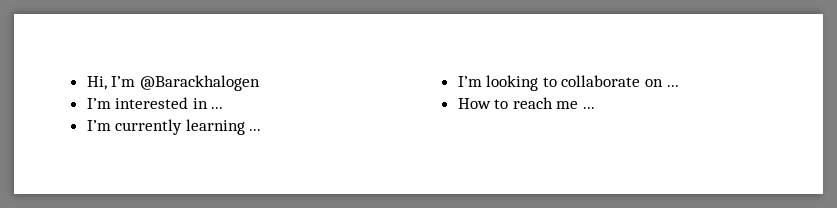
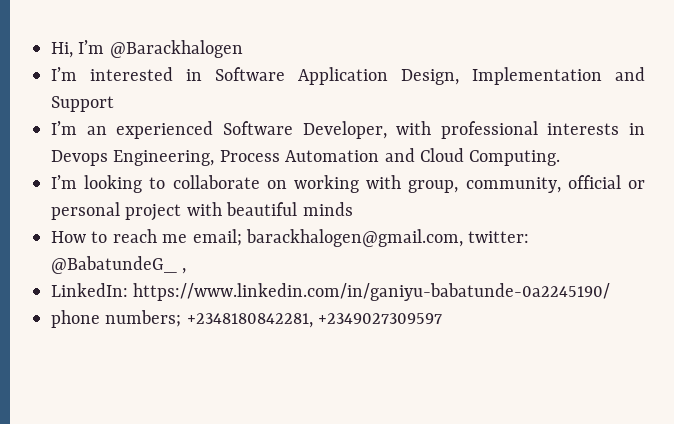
[211,107,224,109] [86,119,262,135] ... // I’m currently learning ... -> [215,67,645,85] [51,96,114,112] [51,121,645,139] [51,148,561,166] Software Application Design, Implementation and Support // I’m an experienced Software Developer, with professional interests in Devops Engineering, Process Automation and Cloud Computing.
[666,85,679,87] [457,97,596,109] ... // How to reach me ... -> [293,175,645,193] [51,202,353,221] [51,229,530,247] [51,256,187,274] [51,283,611,301] [51,310,443,328] working with group, community, official or personal project with beautiful minds // How to reach me email; barackhalogen@gmail.com, twitter: @BabatundeG_ , // LinkedIn: https://www.linkedin.com/in/ganiyu-babatunde-0a2245190/ // phone numbers; +2348180842281, +2349027309597

